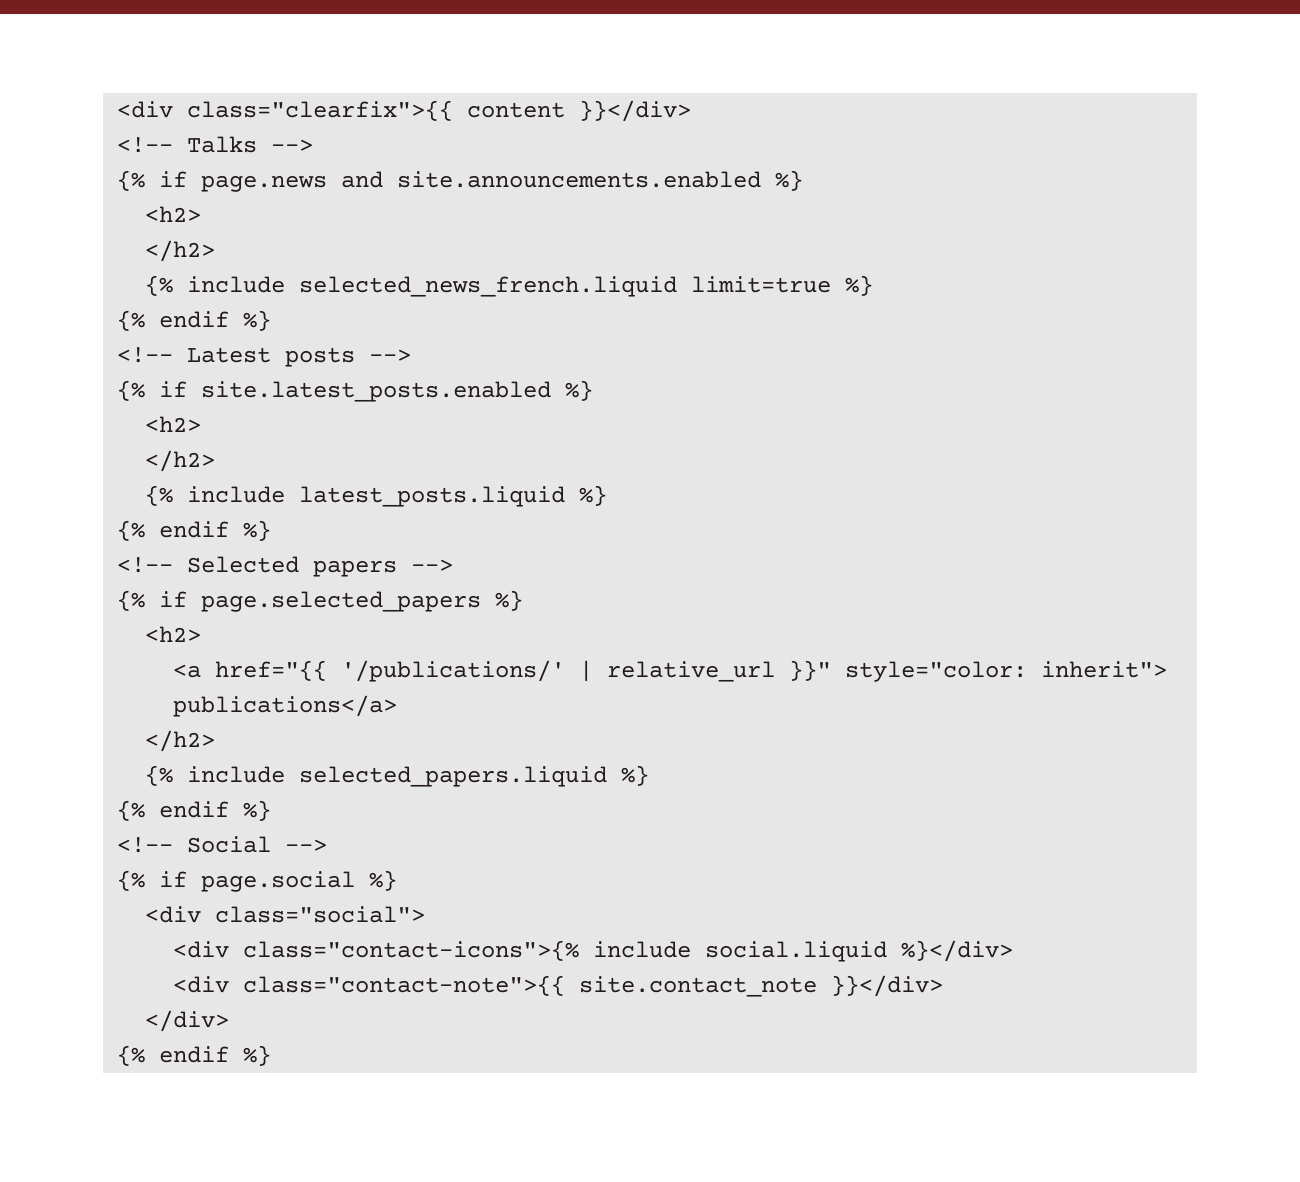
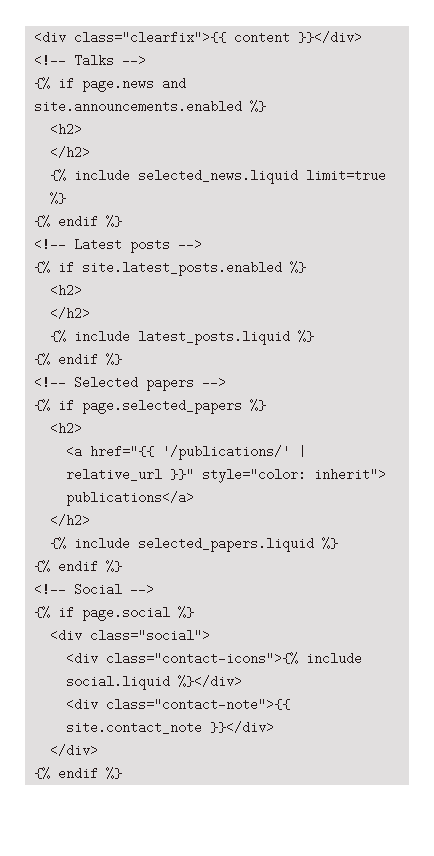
[298,276,677,297] selected_news_french.liquid -> [137,169,298,184] selected_news.liquid

